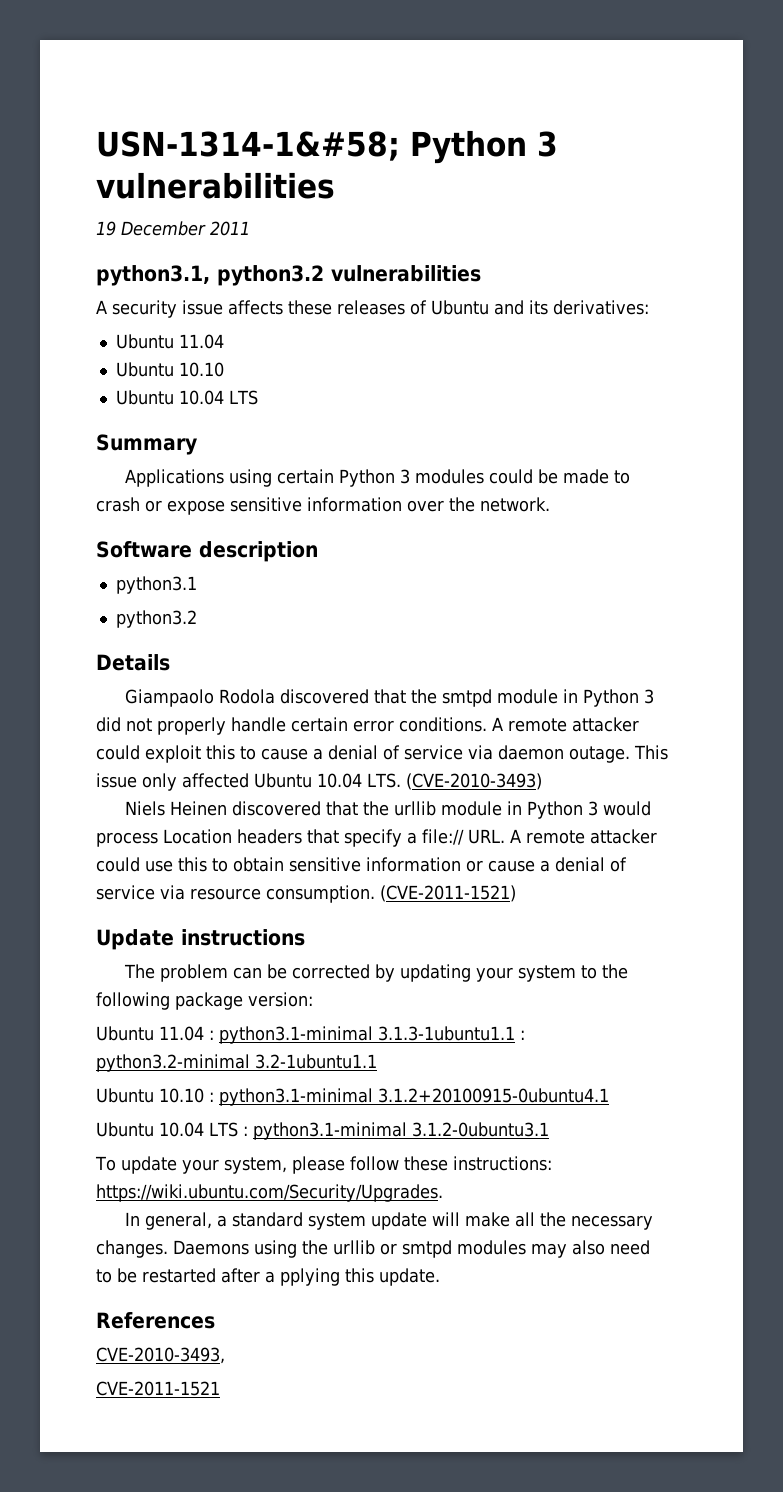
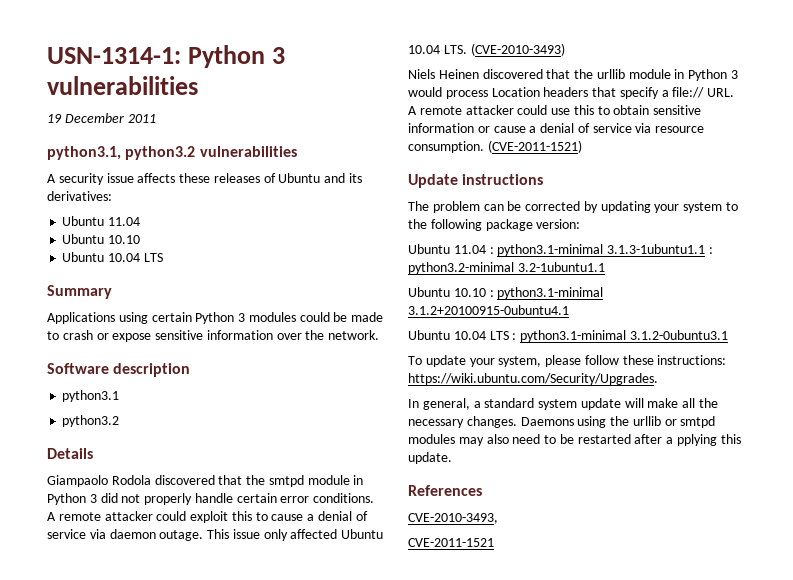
[96,131,400,161] USN-1314-1&#58; -> [47,47,181,64] USN-1314-1:

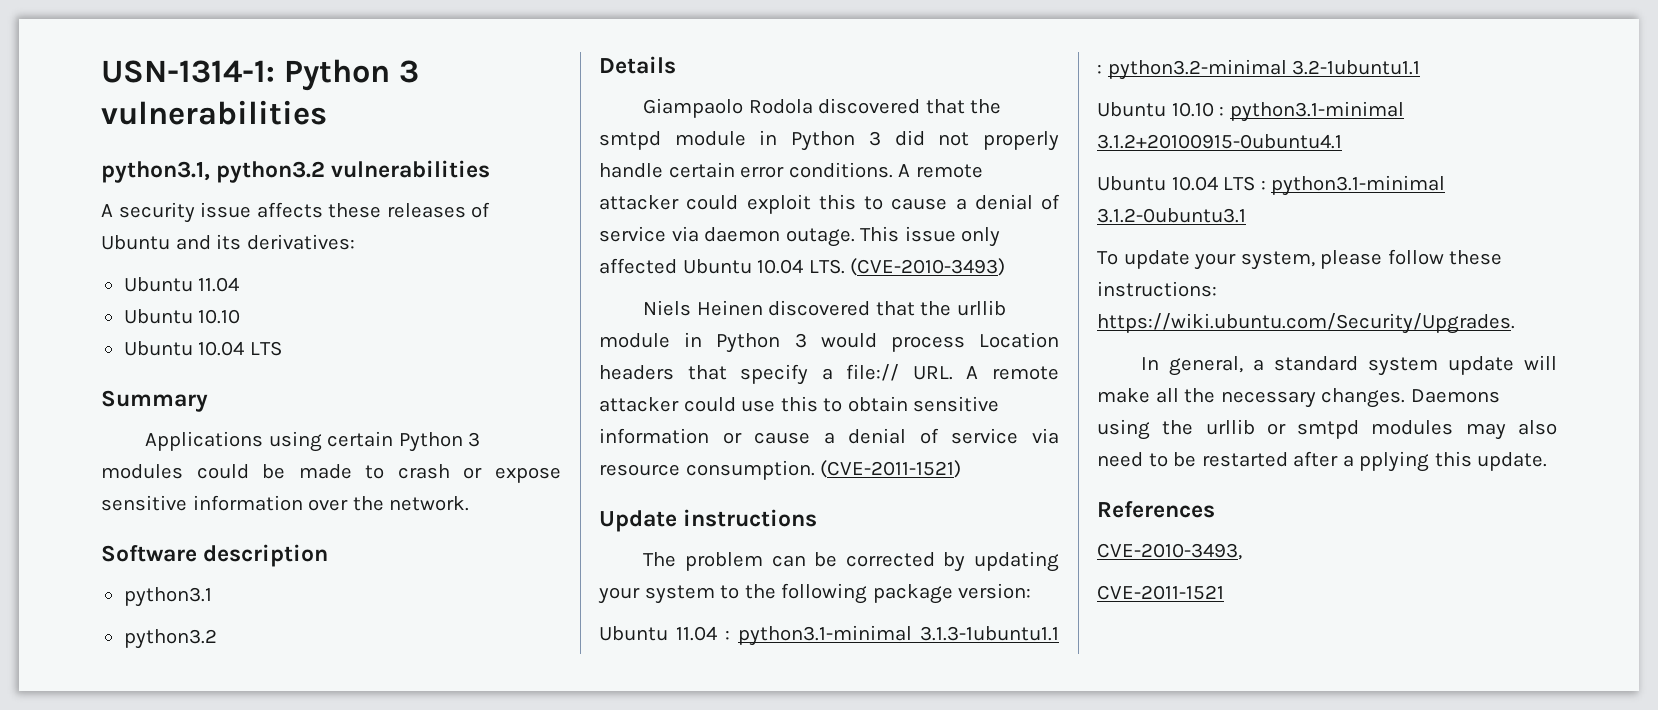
[47,113,156,123] // 19 December 2011 -> (327, 112) none

